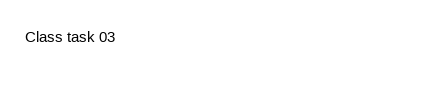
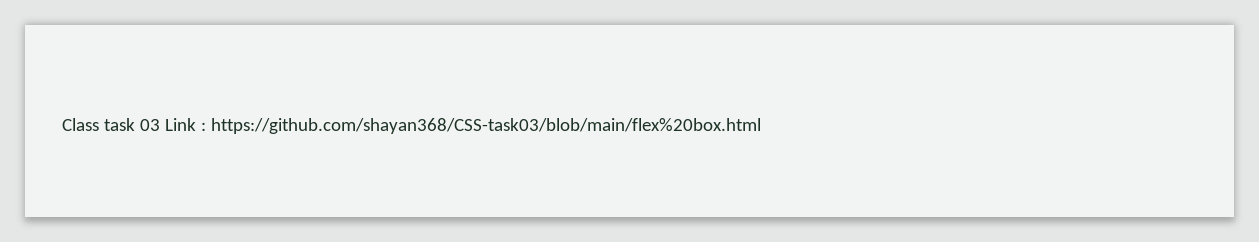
(116, 37) none -> [164,118,761,134] Link : https://github.com/shayan368/CSS-task03/blob/main/flex%20box.html

